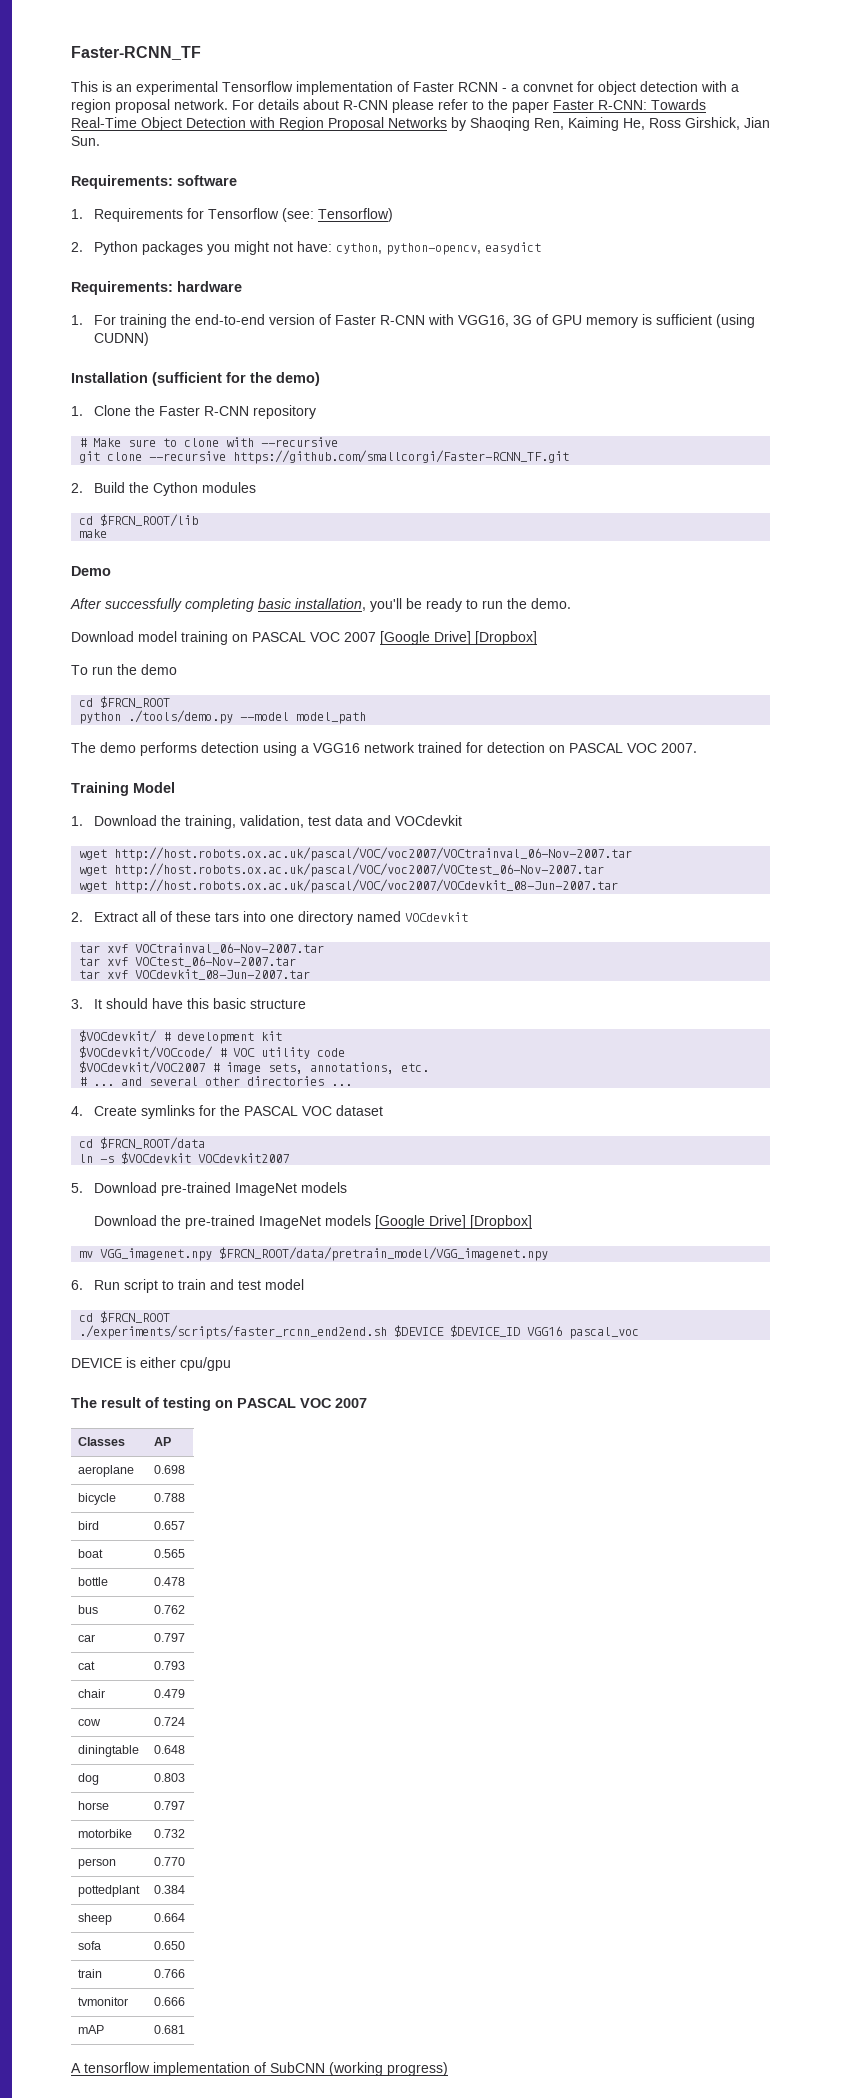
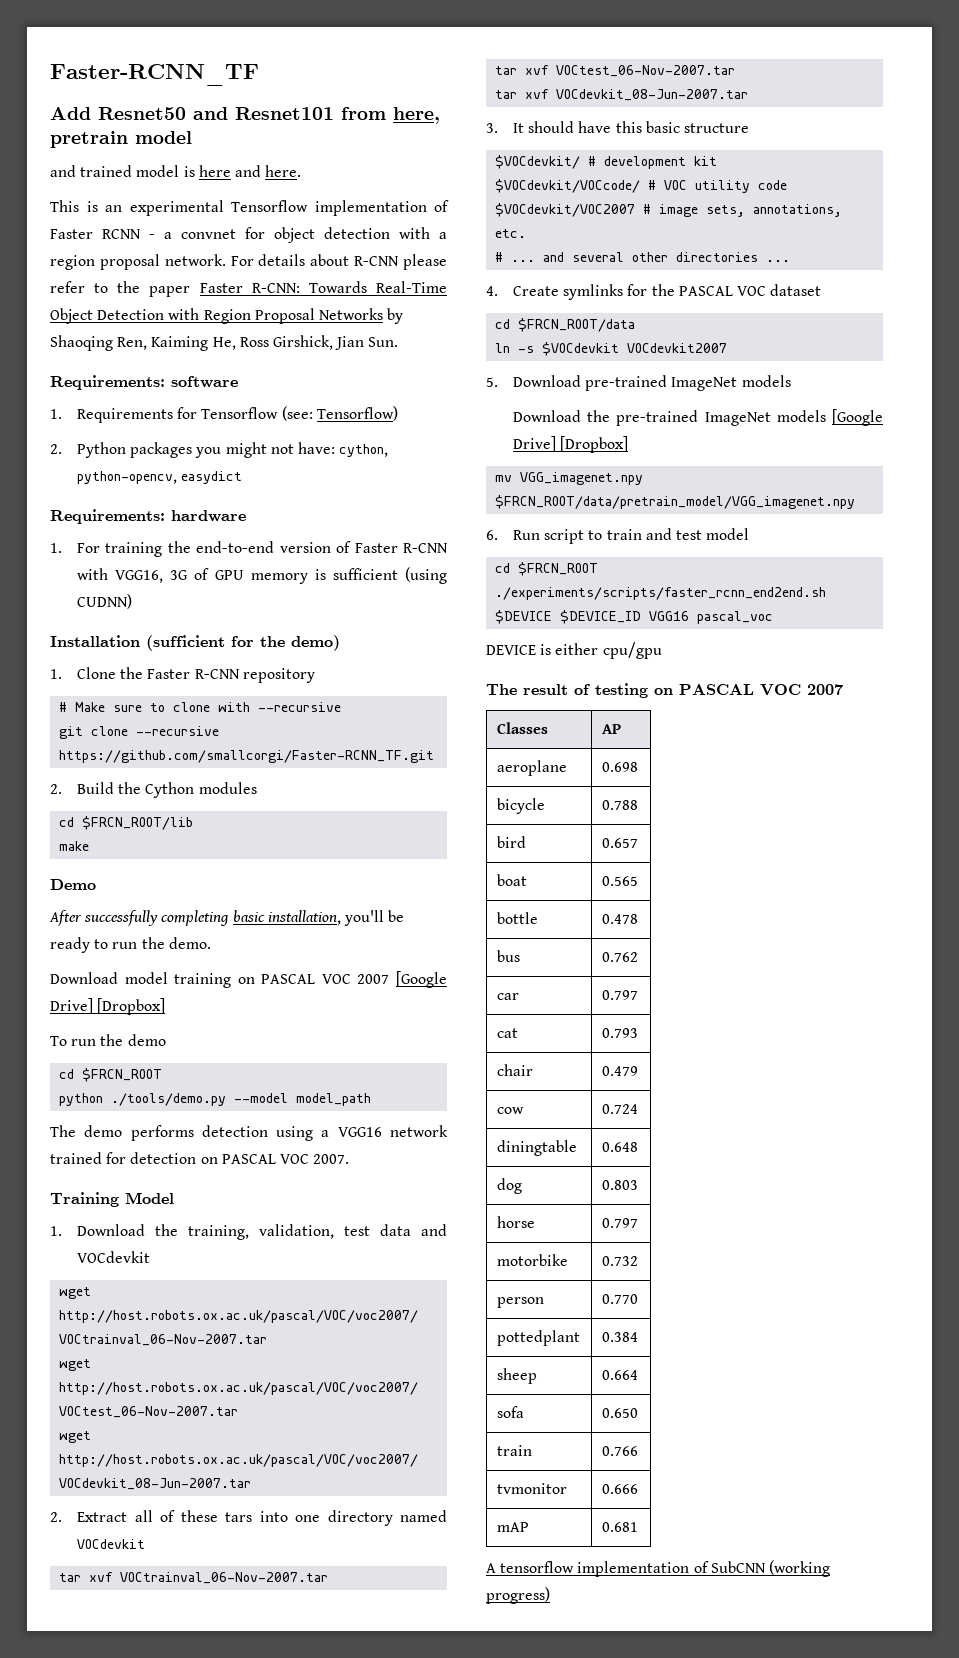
(201, 53) none -> [50,107,440,124] [50,131,192,148] [50,165,302,177] // Add Resnet50 and Resnet101 from here, pretrain model // and trained model is here and here.

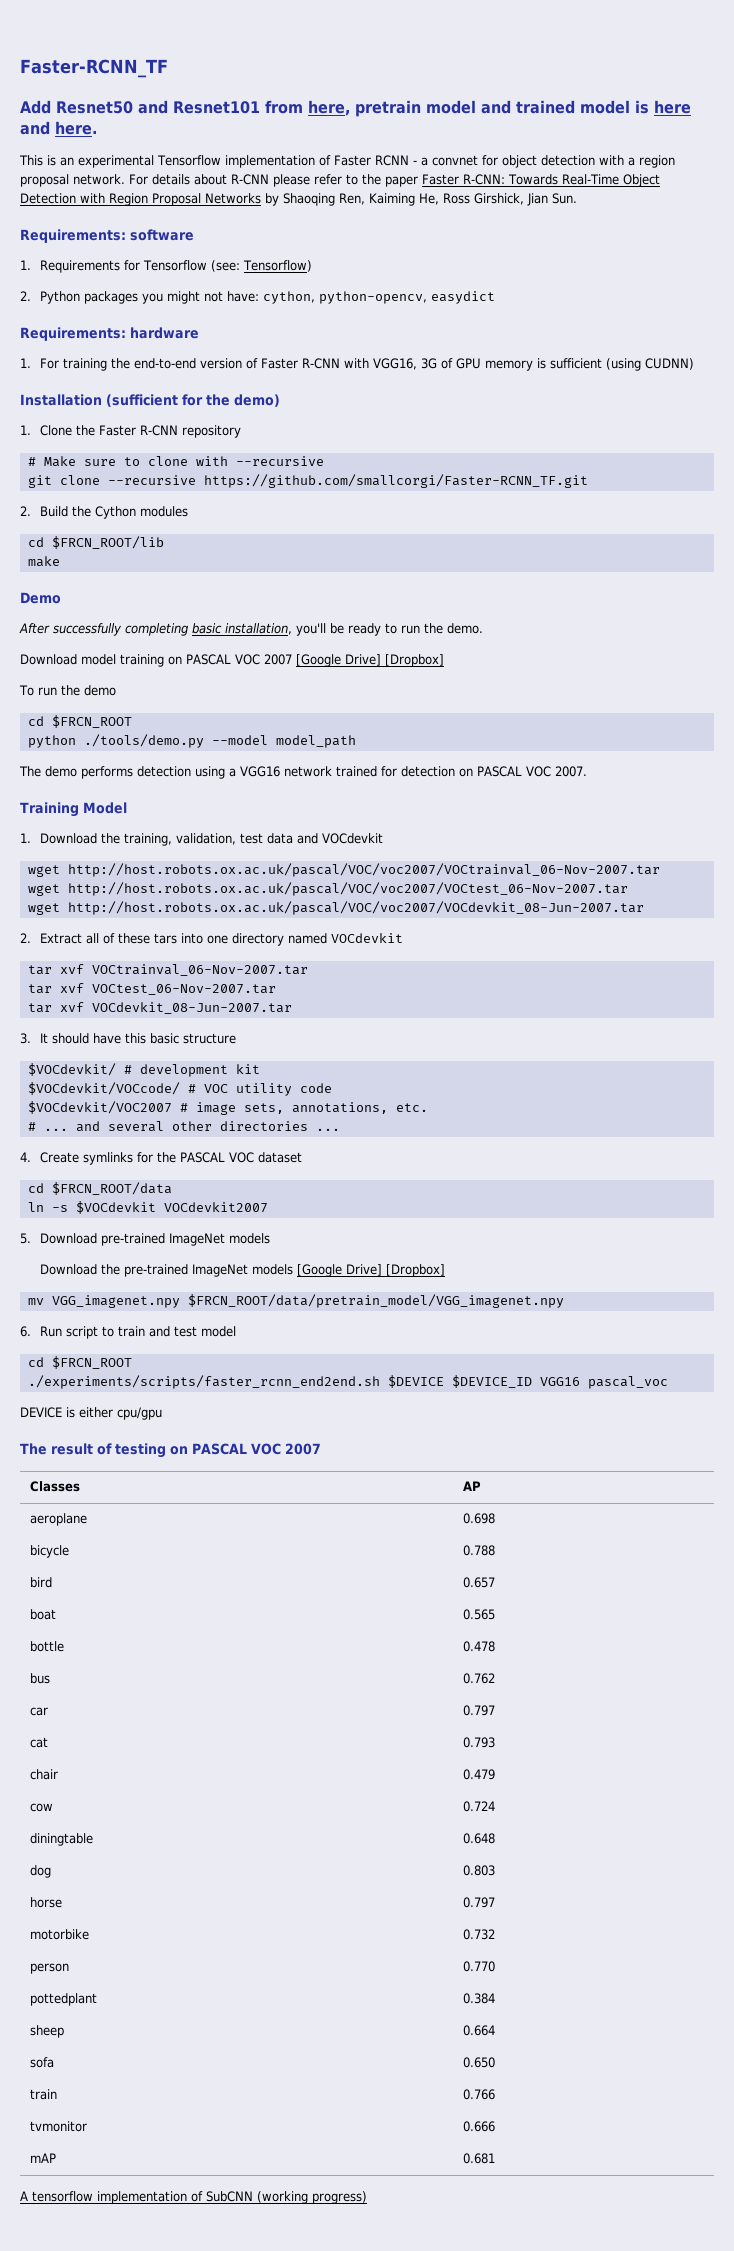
(192, 137) // -> (476, 107) none

